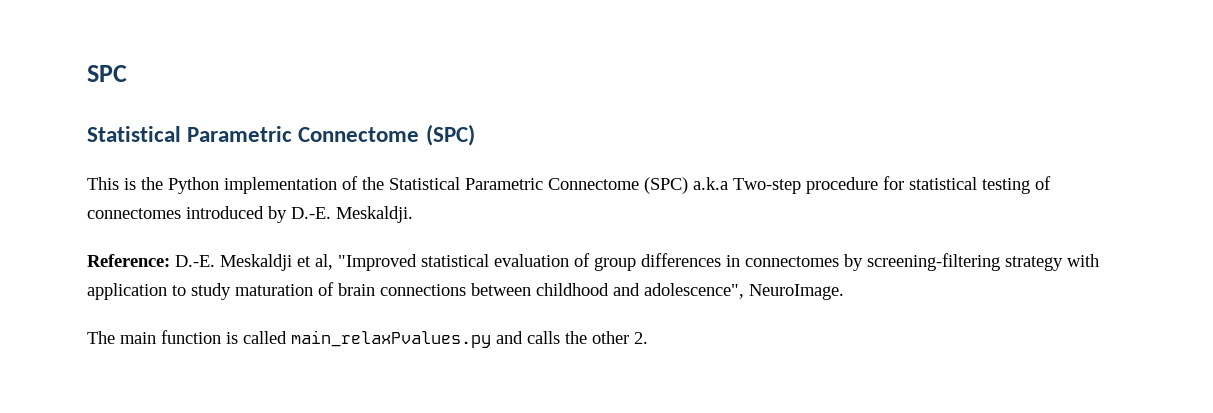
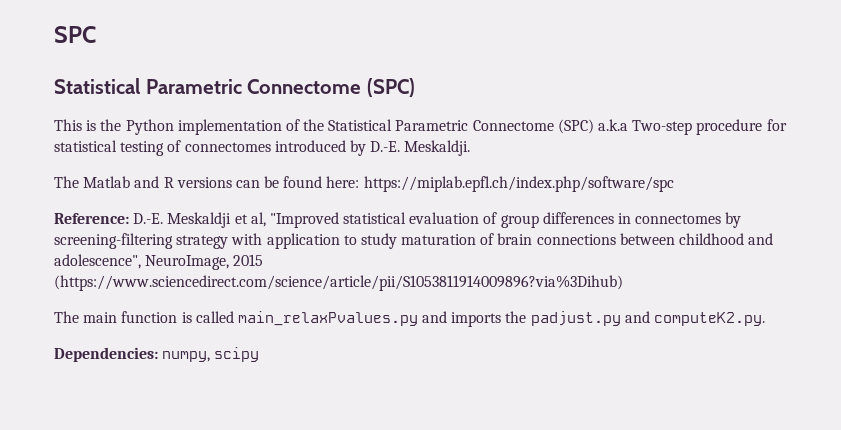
(413, 214) none -> [54,176,674,192] // The Matlab and R versions can be found here: https://miplab.epfl.ch/index.php/software/spc
[749,284,844,300] NeuroImage. -> [145,254,264,270] [54,275,623,291] NeuroImage, 2015 (https://www.sciencedirect.com/science/article/pii/S1053811914009896?via%3Dihub)
[527,331,648,344] calls the other 2. -> [451,311,766,327] [54,347,260,362] imports the padjust.py and computeK2.py. // Dependencies: numpy, scipy

